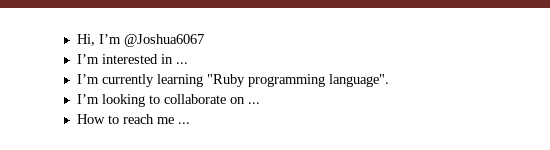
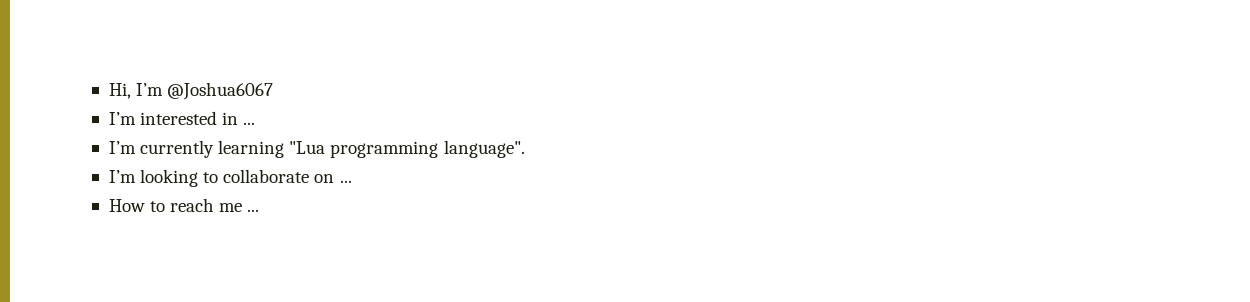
[206,74,245,87] "Ruby -> [289,141,326,154] "Lua

